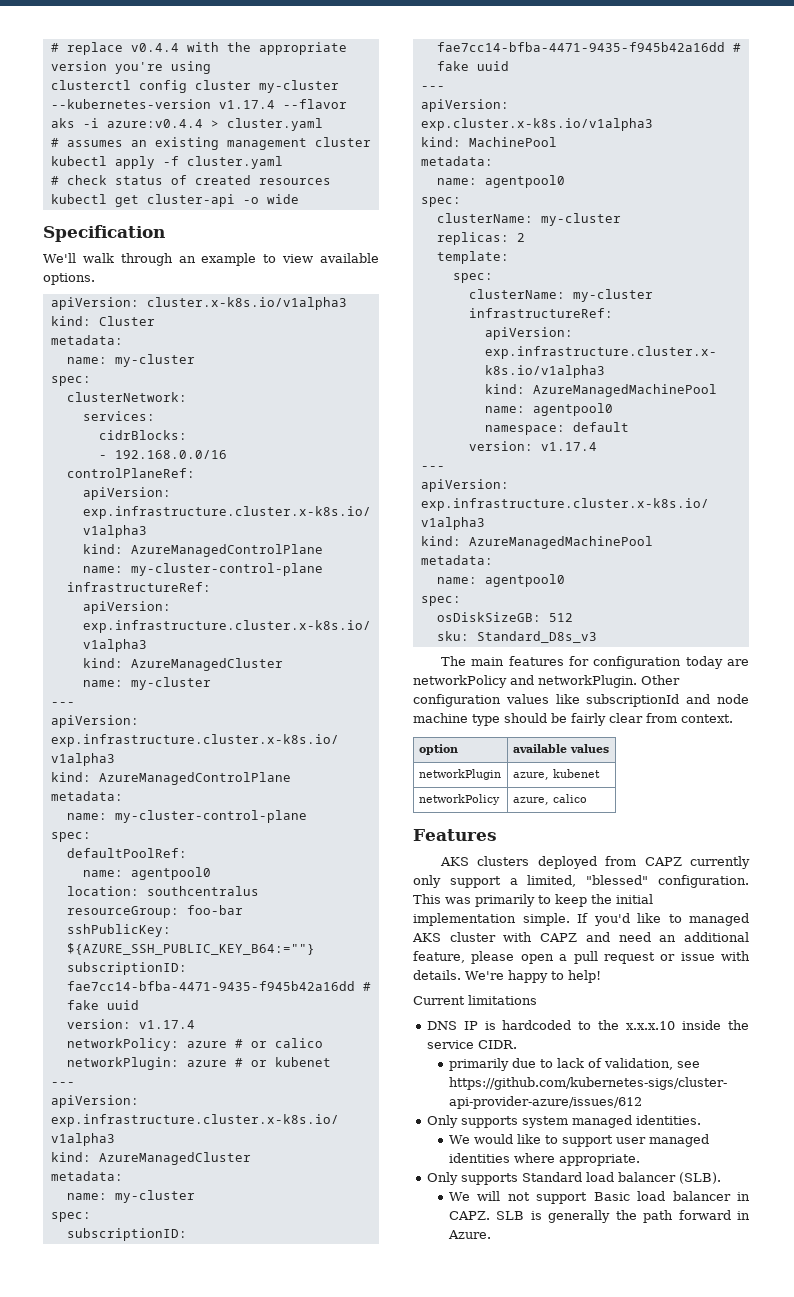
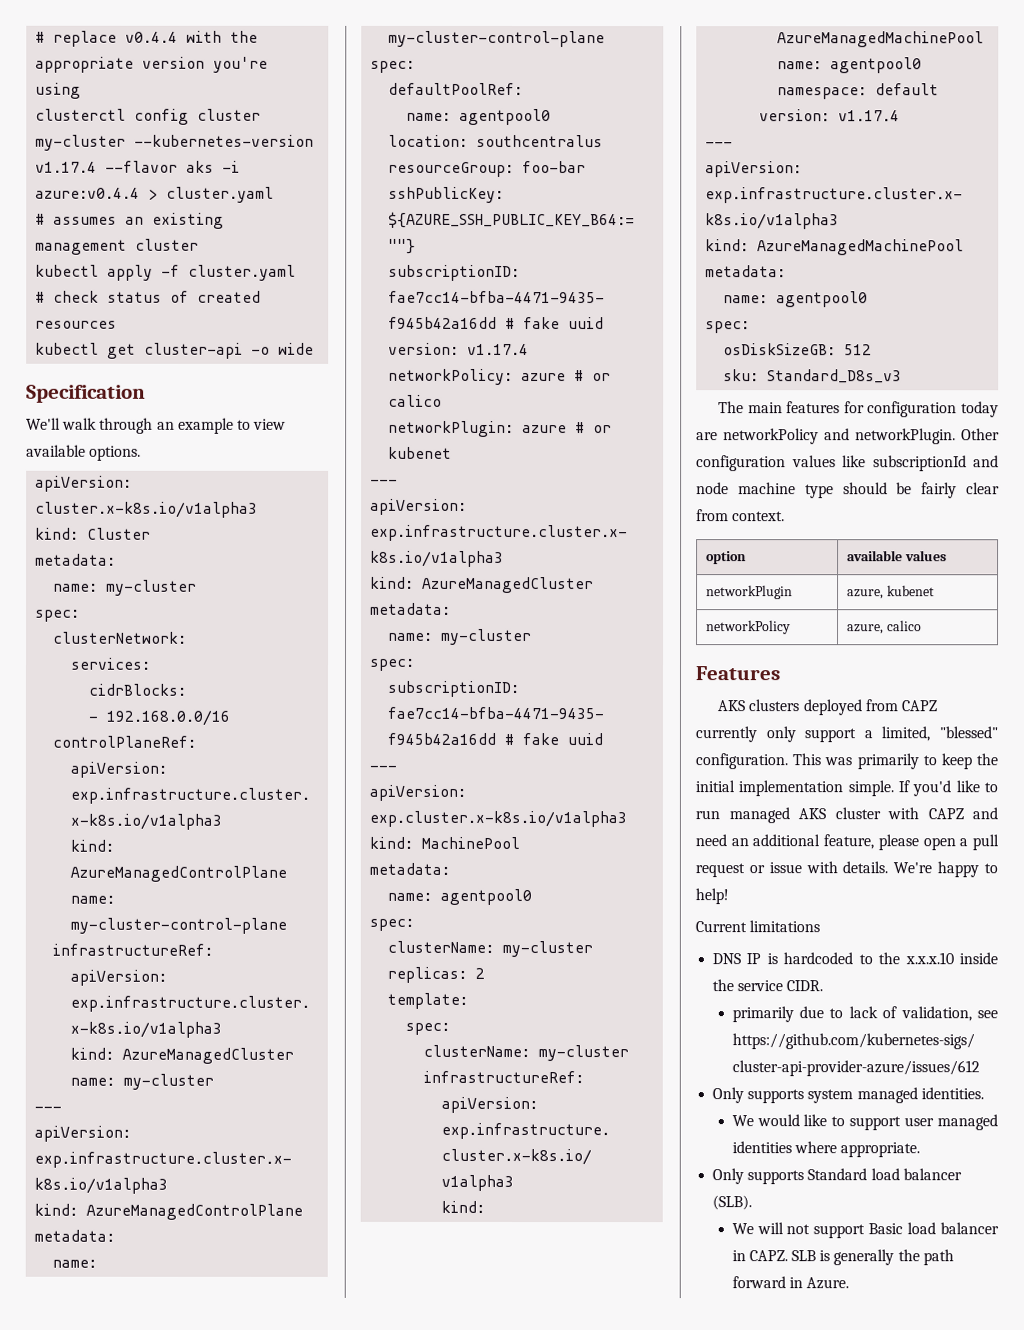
(682, 918) none -> [695,810,720,820] run

